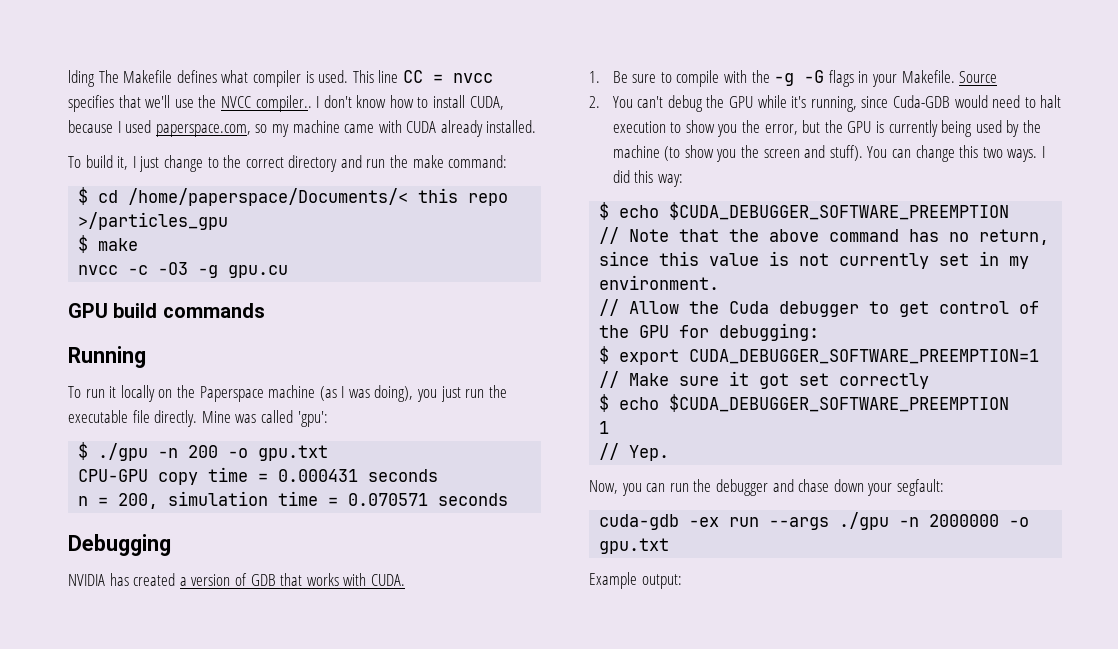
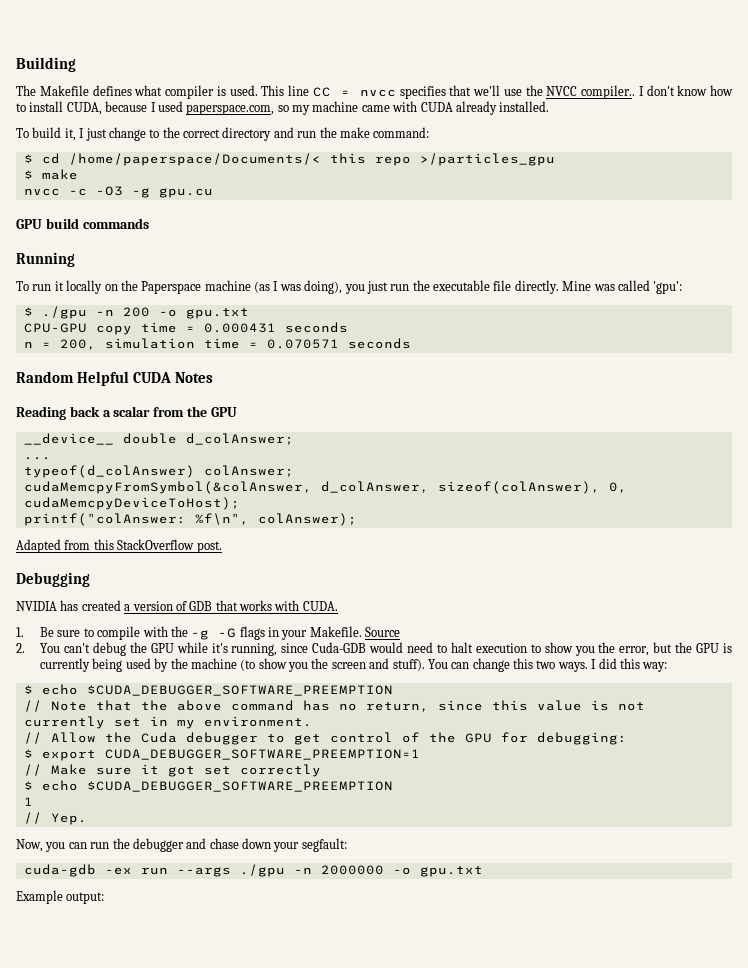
[68,70,95,87] lding -> [16,57,76,72] Building //
(509, 499) none -> [16,371,213,386] [16,406,237,420] [23,433,294,445] [23,457,51,460] [23,465,294,478] [23,481,627,494] [23,497,240,510] [23,513,357,526] [16,539,222,553] // Random Helpful CUDA Notes // Reading back a scalar from the GPU // __device__ double d_colAnswer; // ... // typeof(d_colAnswer) colAnswer; // cudaMemcpyFromSymbol(&colAnswer, d_colAnswer, sizeof(colAnswer), 0, cudaMemcpyDeviceToHost); // printf("colAnswer: %f\n", colAnswer); // Adapted from this StackOverflow post.

